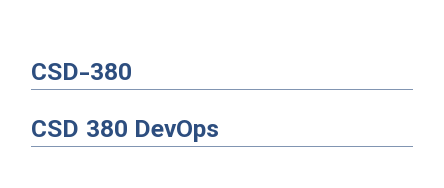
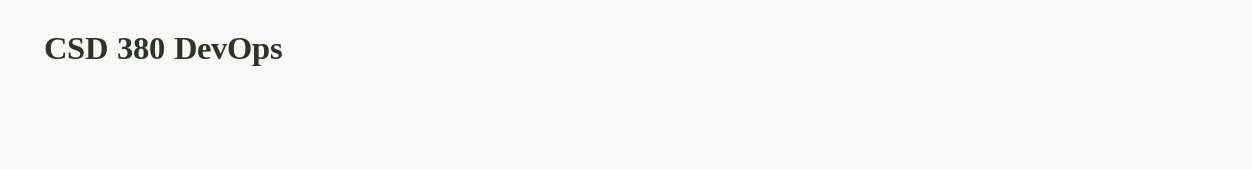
[31,63,132,80] CSD-380 // -> (44, 48) none

